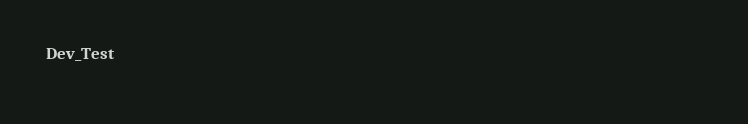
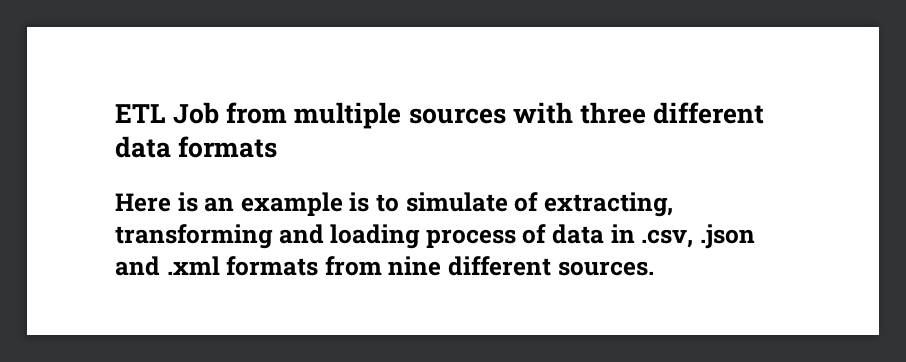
[46,48,115,61] Dev_Test -> [115,102,765,129] [115,136,278,158] [115,192,673,217] [115,224,755,249] [115,256,654,276] ETL Job from multiple sources with three different data formats // Here is an example is to simulate of extracting, transforming and loading process of data in .csv, .json and .xml formats from nine different sources.

